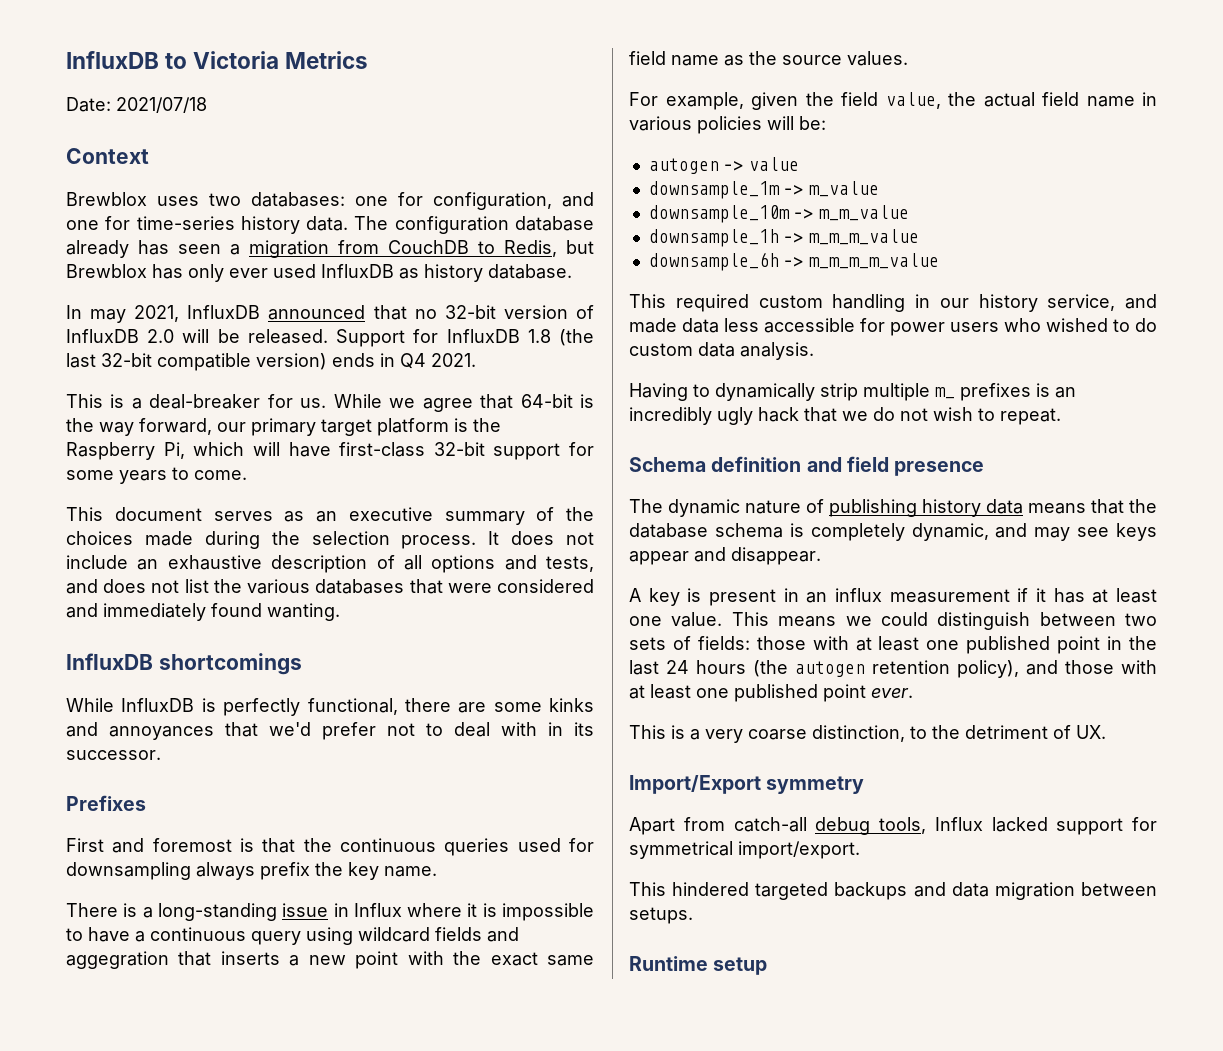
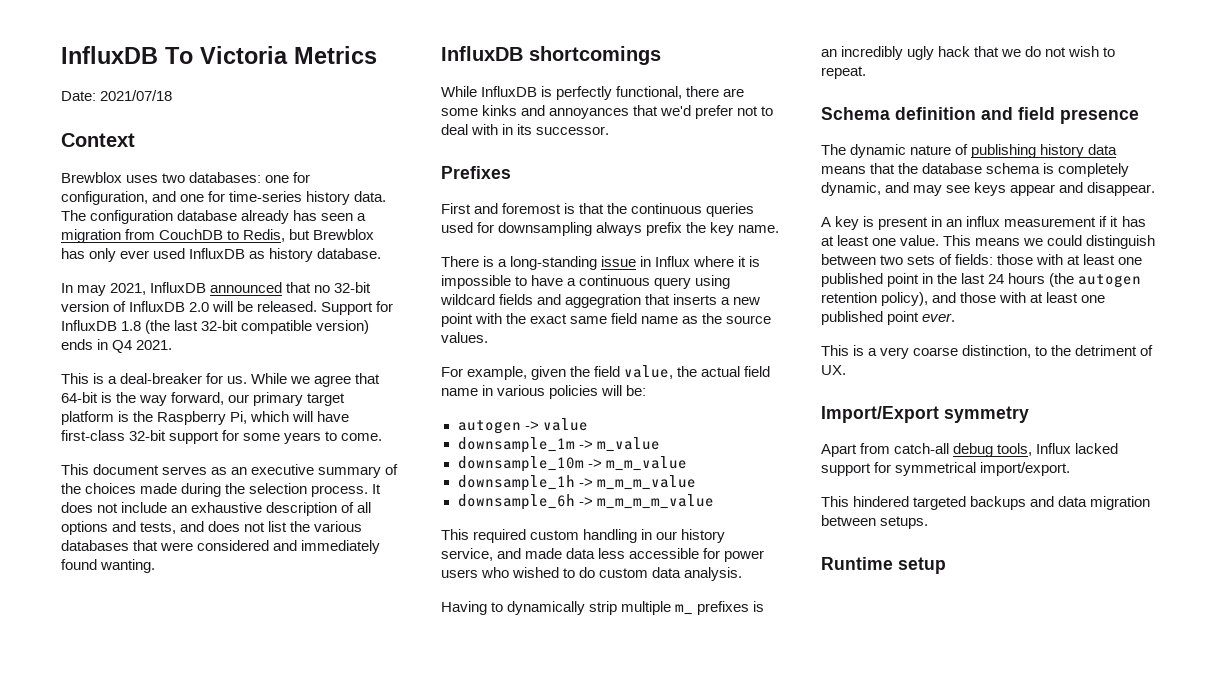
[66,51,188,69] InfluxDB to -> [61,46,193,64] InfluxDB To

